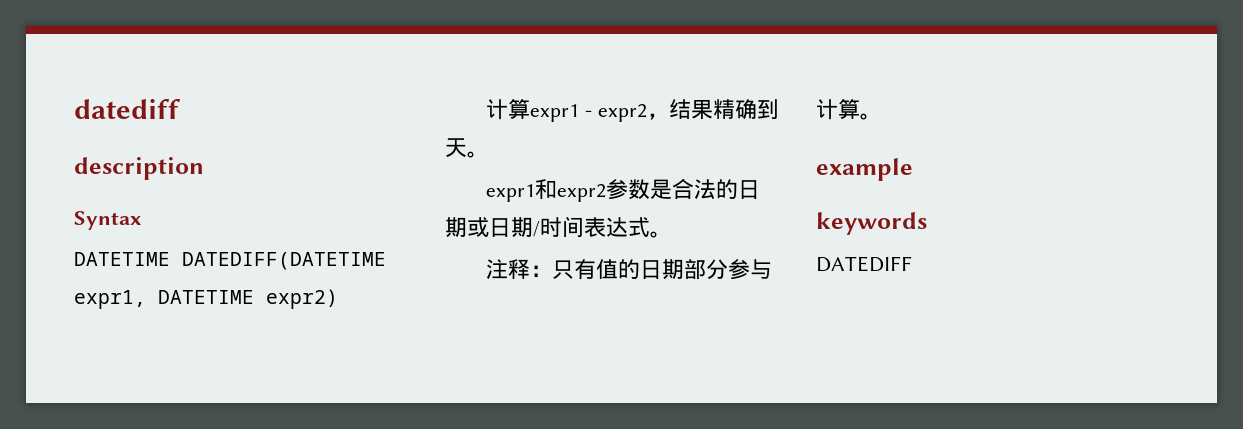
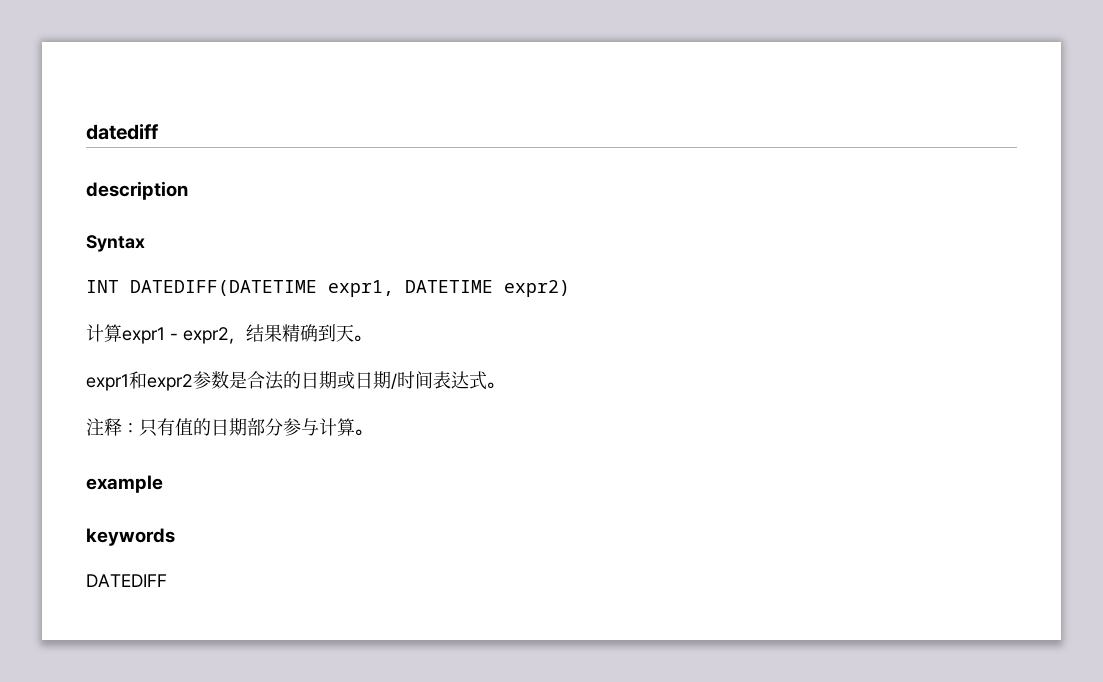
[74,252,170,266] DATETIME -> [86,280,119,293] INT

